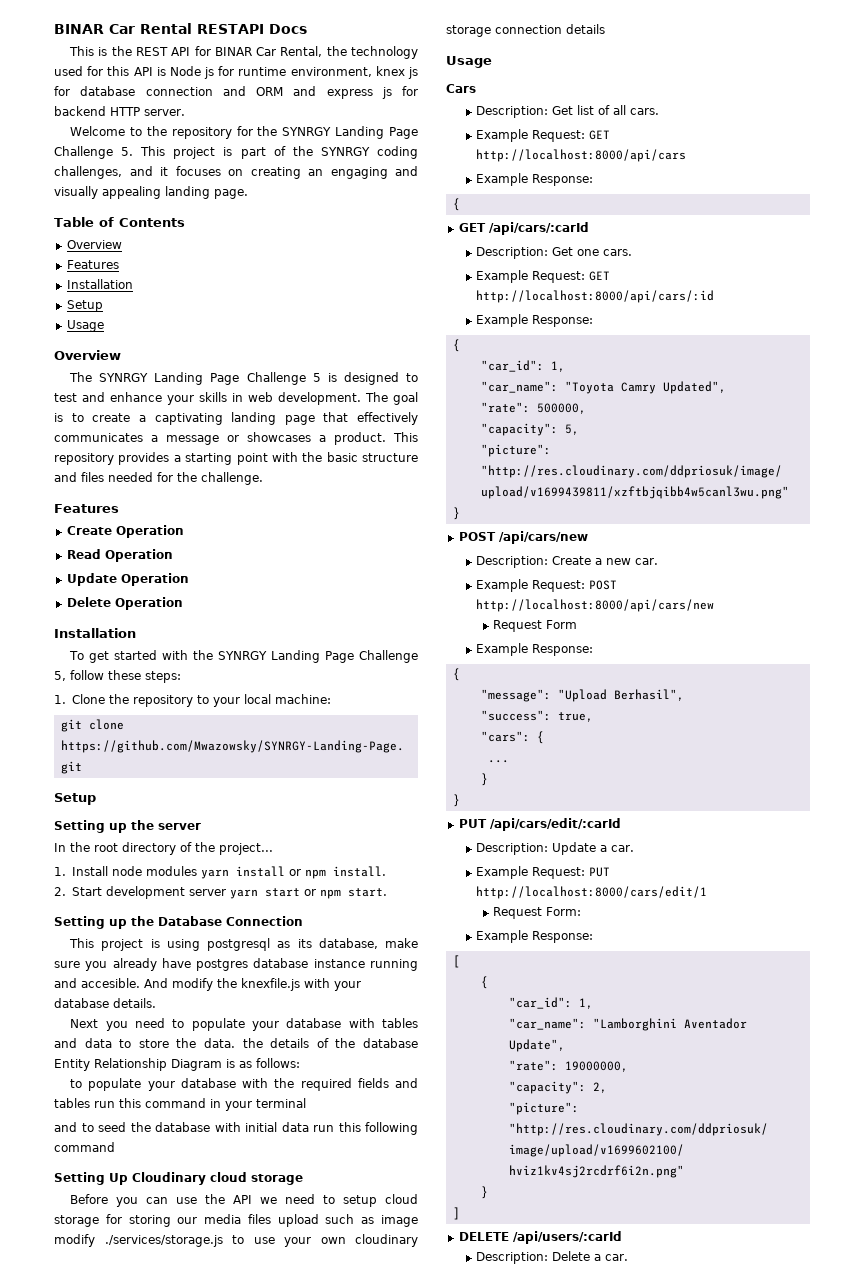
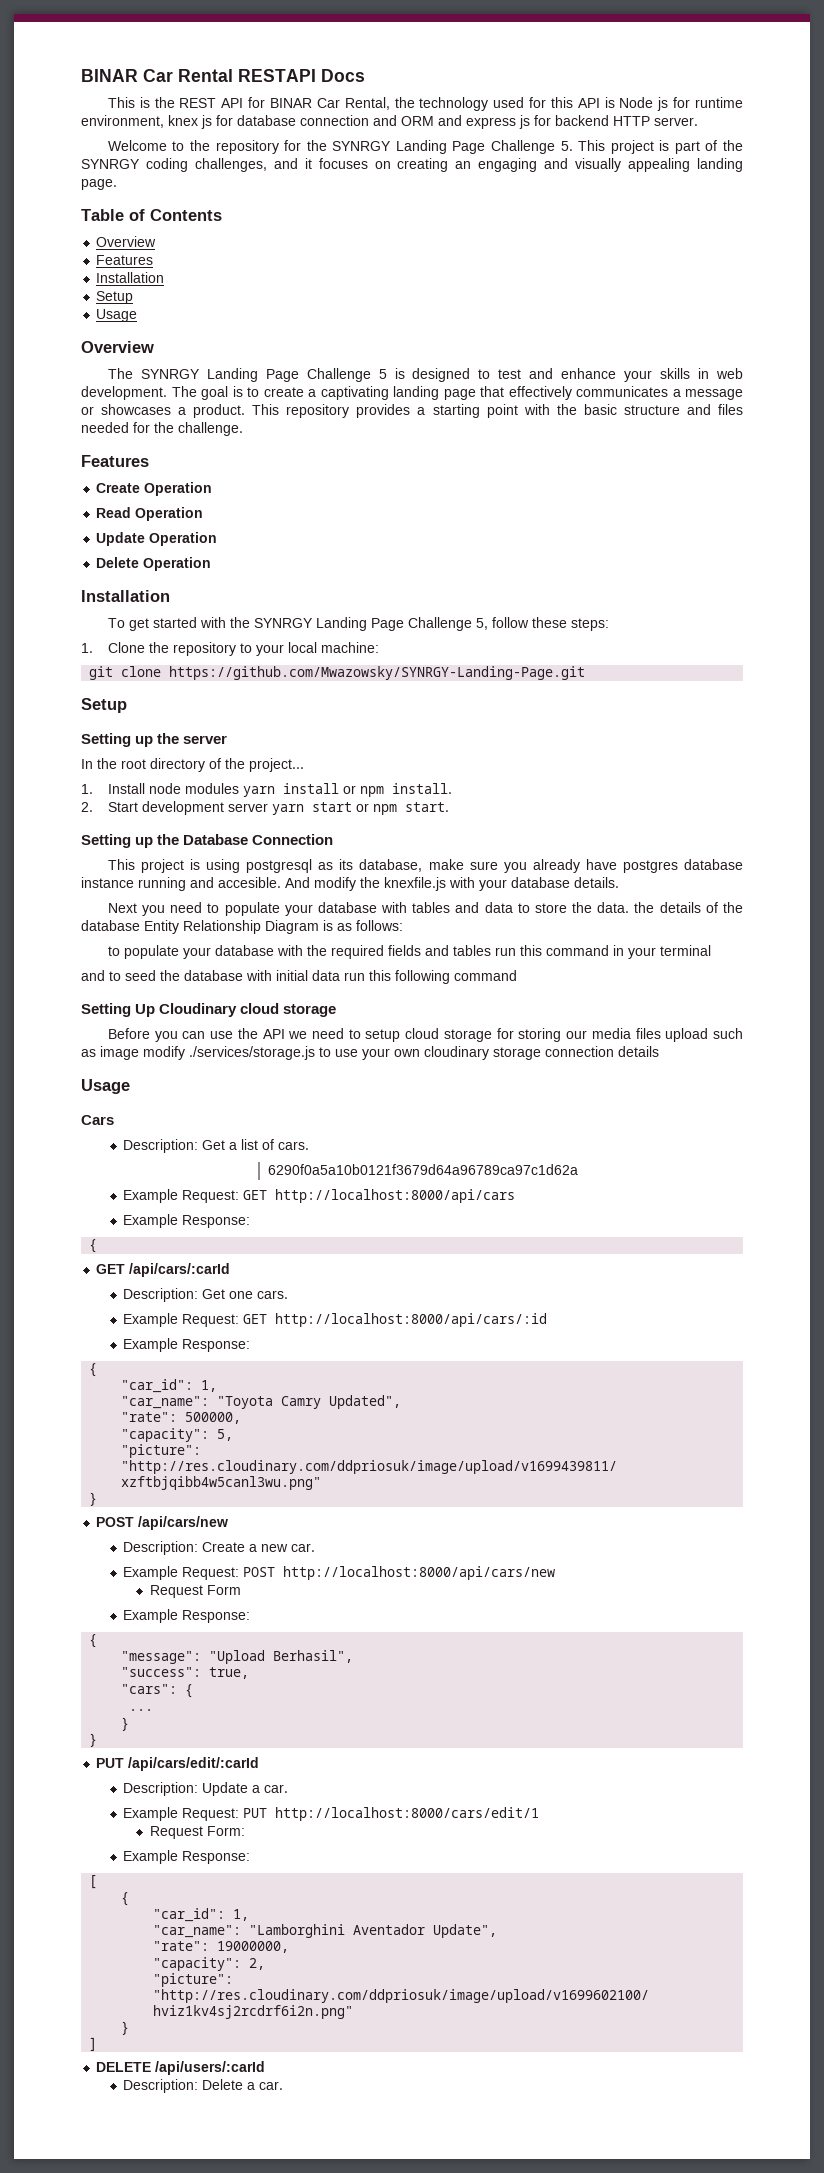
(573, 110) none -> [229,1142,238,1150] a
[612,105,659,115] all cars. -> [278,1141,310,1150] [268,1164,579,1175] cars. // 6290f0a5a10b0121f3679d64a96789ca97c1d62a

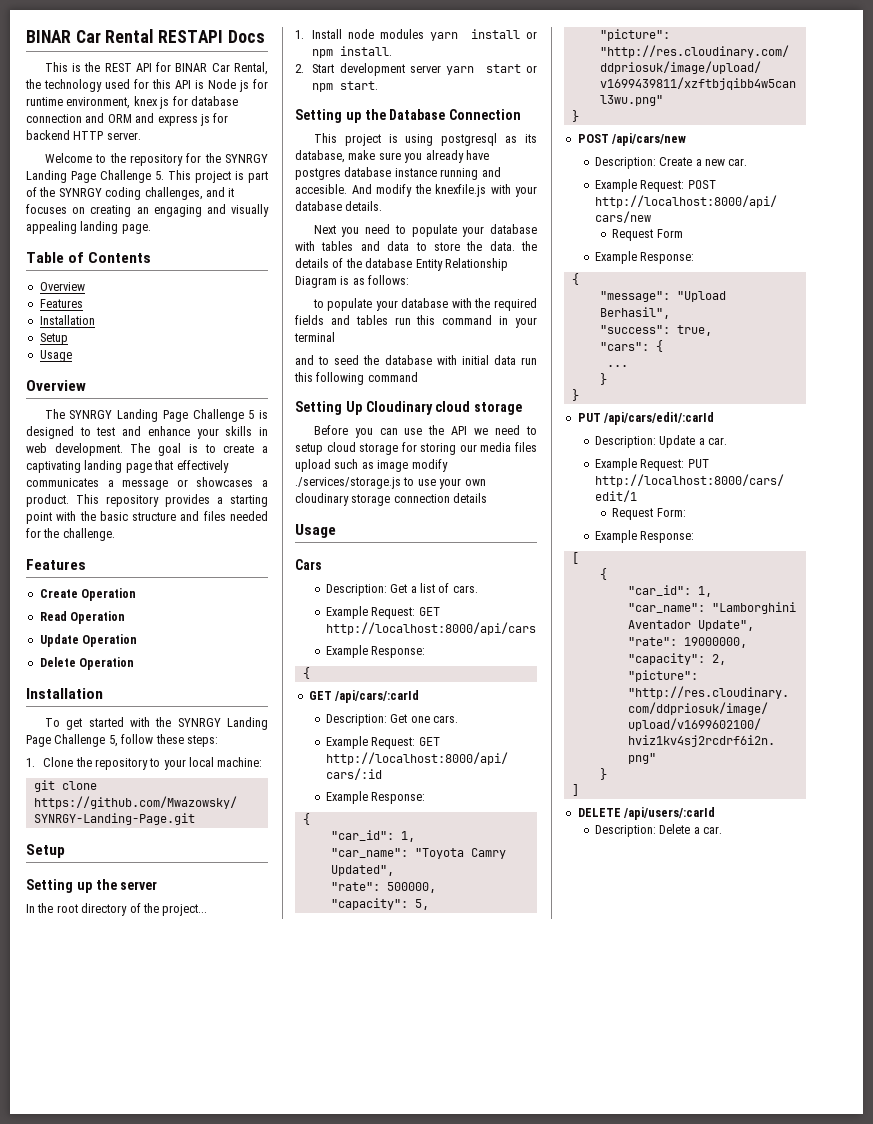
[268,1164,579,1175] // 6290f0a5a10b0121f3679d64a96789ca97c1d62a -> (478, 589) none

